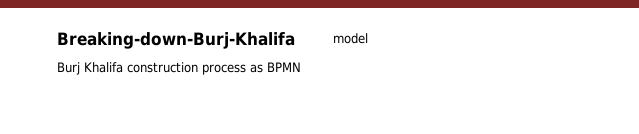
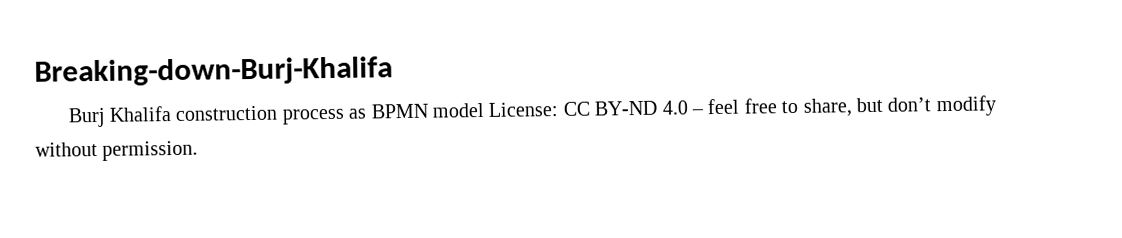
(368, 38) none -> [488,95,996,117] [35,140,199,161] License: CC BY-ND 4.0 – feel free to share, but don’t modify without permission.

